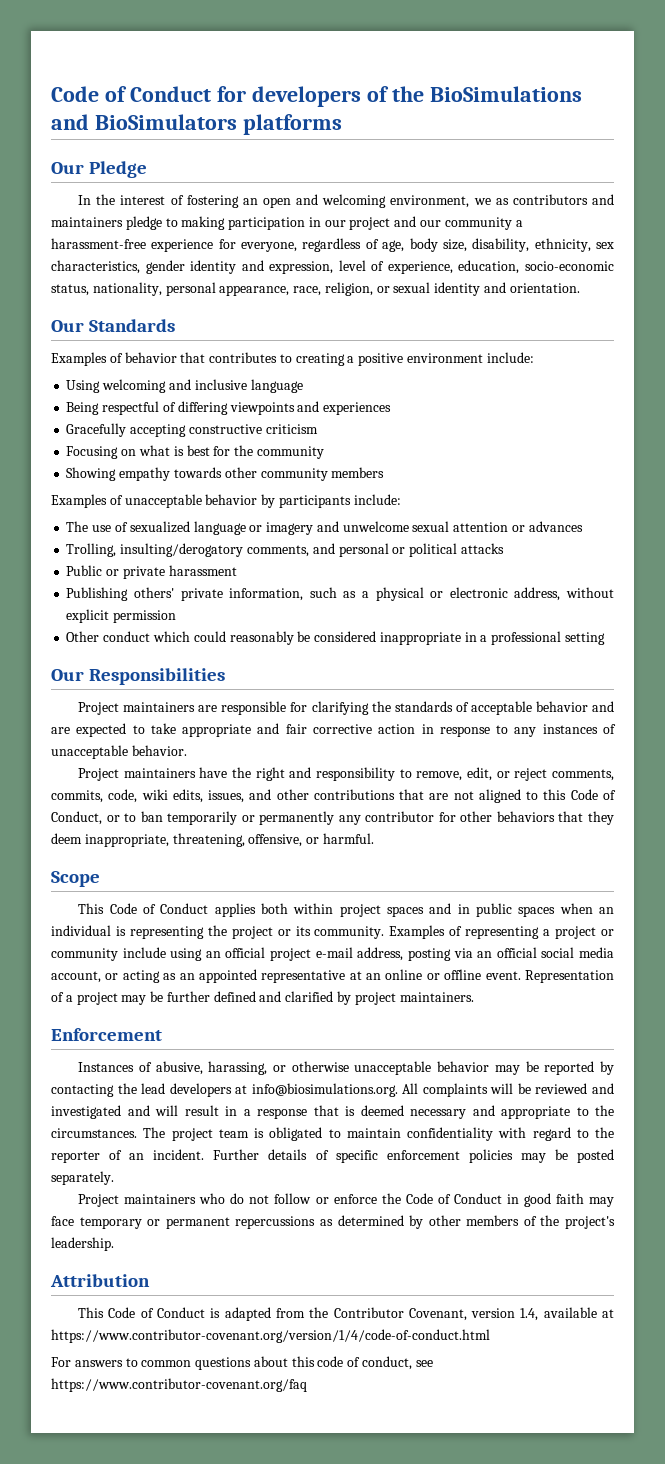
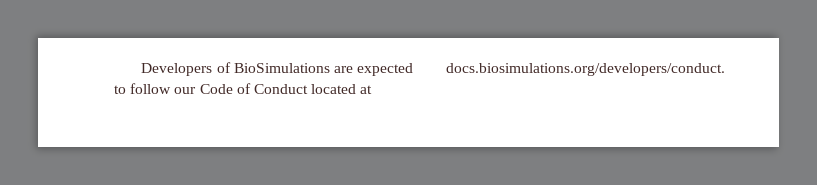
[51,86,582,107] [51,114,342,135] [51,161,148,178] [78,194,614,208] [51,216,523,230] [51,238,615,252] [51,260,614,274] [51,282,580,296] [51,319,176,332] [51,352,534,366] [66,379,303,393] [66,401,392,415] [66,423,318,437] [66,445,324,459] [66,467,385,481] [51,494,401,508] [66,521,583,535] [66,543,504,557] [66,565,237,579] [66,587,615,601] [66,609,177,623] [66,631,605,645] [51,668,226,685] [78,701,614,715] [51,723,616,737] [51,745,187,759] [78,767,614,781] [51,789,616,803] [51,811,615,825] [51,833,374,847] [51,871,100,887] [78,903,615,917] [51,925,614,939] [51,947,615,961] [51,969,614,983] [51,991,474,1005] [51,1028,162,1041] [78,1061,614,1075] [51,1083,614,1097] [51,1105,614,1119] [51,1127,614,1141] [51,1149,614,1163] [51,1171,114,1185] [78,1193,614,1207] [51,1215,615,1229] [51,1237,114,1251] [50,1274,150,1287] [78,1307,614,1321] [51,1329,490,1343] [51,1356,433,1370] [51,1378,307,1392] Code of Conduct for developers of the BioSimulations and BioSimulators platforms // Our Pledge // In the interest of fostering an open and welcoming environment, we as contributors and maintainers pledge to making participation in our project and our community a harassment-free experience for everyone, regardless of age, body size, disability, ethnicity, sex characteristics, gender identity and expression, level of experience, education, socio-economic status, nationality, personal appearance, race, religion, or sexual identity and orientation. // Our Standards // Examples of behavior that contributes to creating a positive environment include: // Using welcoming and inclusive language // Being respectful of differing viewpoints and experiences // Gracefully accepting constructive criticism // Focusing on what is best for the community // Showing empathy towards other community members // Examples of unacceptable behavior by participants include: // The use of sexualized language or imagery and unwelcome sexual attention or advances // Trolling, insulting/derogatory comments, and personal or political attacks // Public or private harassment // Publishing others' private information, such as a physical or electronic address, without explicit permission // Other conduct which could reasonably be considered inappropriate in a professional setting // Our Responsibilities // Project maintainers are responsible for clarifying the standards of acceptable behavior and are expected to take appropriate and fair corrective action in response to any instances of unacceptable behavior. // Project maintainers have the right and responsibility to remove, edit, or reject comments, commits, code, wiki edits, issues, and other contributions that are not aligned to this Code of Conduct, or to ban temporarily or permanently any contributor for other behaviors that they deem inappropriate, threatening, offensive, or harmful. // Scope // This Code of Conduct applies both within project spaces and in public spaces when an individual is representing the project or its community. Examples of representing a project or community include using an official project e-mail address, posting via an official social media account, or acting as an appointed representative at an online or offline event. Representation of a project may be further defined and clarified by project maintainers. // Enforcement // Instances of abusive, harassing, or otherwise unacceptable behavior may be reported by contacting the lead developers at info@biosimulations.org. All complaints will be reviewed and investigated and will result in a response that is deemed necessary and appropriate to the circumstances. The project team is obligated to maintain confidentiality with regard to the reporter of an incident. Further details of specific enforcement policies may be posted separately. // Project maintainers who do not follow or enforce the Code of Conduct in good faith may face temporary or permanent repercussions as determined by other members of the project's leadership. // Attribution // This Code of Conduct is adapted from the Contributor Covenant, version 1.4, available at https://www.contributor-covenant.org/version/1/4/code-of-conduct.html // For answers to common questions about this code of conduct, see https://www.contributor-covenant.org/faq -> [141,62,414,76] [114,83,373,94] [446,63,725,76] Developers of BioSimulations are expected to follow our Code of Conduct located at docs.biosimulations.org/developers/conduct.

